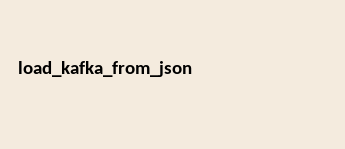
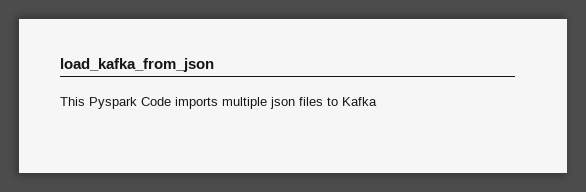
(192, 69) none -> [60,97,377,109] // This Pyspark Code imports multiple json files to Kafka

